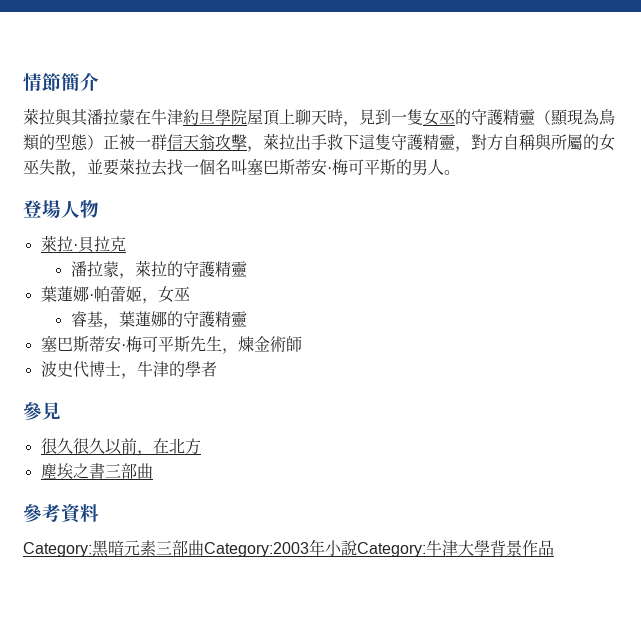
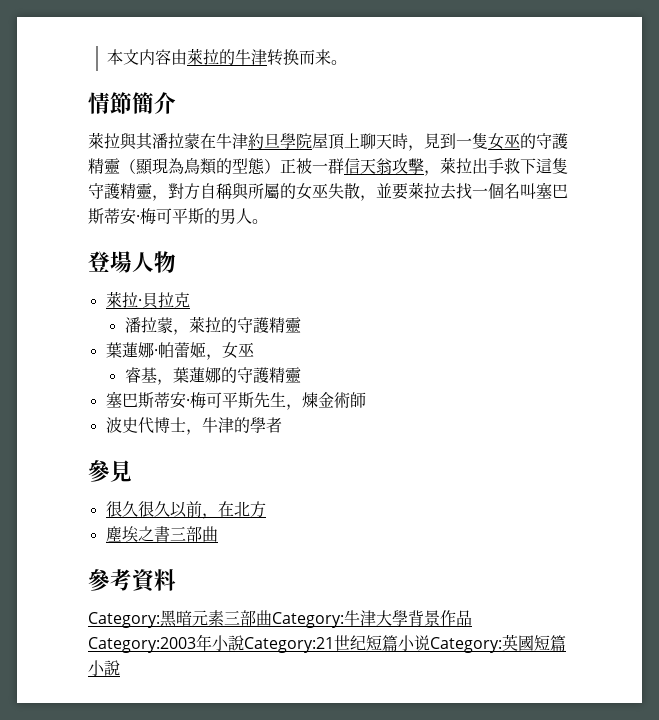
(23, 82) none -> [107,48,348,66] 本文内容由萊拉的牛津转换而来。 //
[204,539,357,557] Category:2003年小說 -> (272, 618) none
(554, 548) none -> [88,634,566,653] [88,660,120,676] Category:2003年小說Category:21世纪短篇小说Category:英國短篇小說

